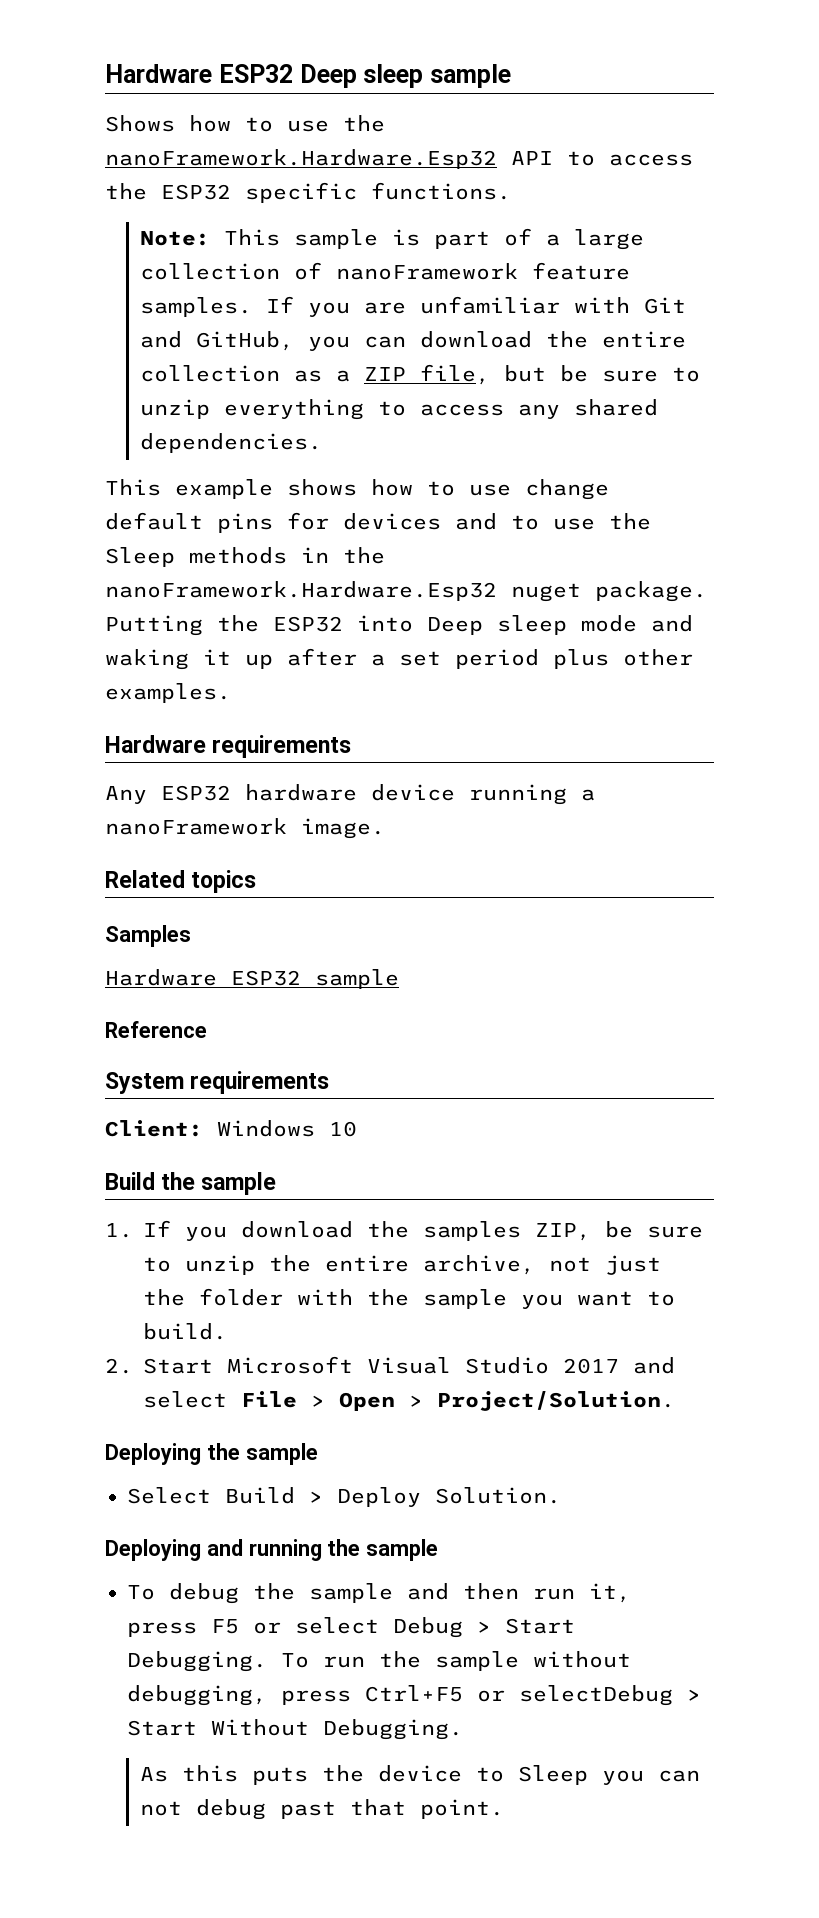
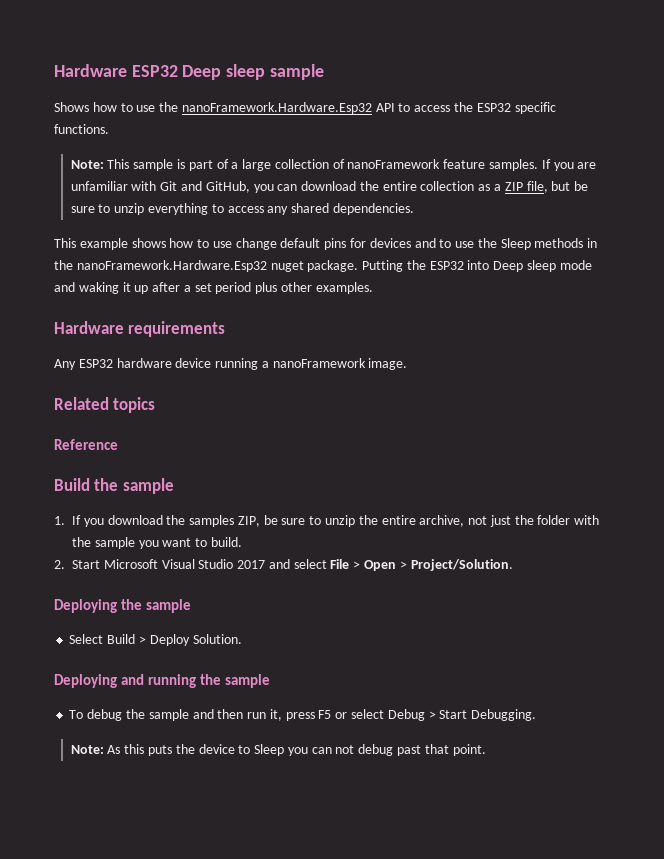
[105,925,191,947] [105,969,399,989] [105,1021,207,1038] [105,1071,330,1094] [105,1120,357,1137] Samples // Hardware ESP32 sample // Reference // System requirements // Client: Windows 10 -> [54,439,118,450] Reference
[281,1651,631,1671] [127,1685,701,1706] [127,1719,463,1740] To run the sample without debugging, press Ctrl+F5 or selectDebug > Start Without Debugging. // -> [70,745,104,754] // Note:

